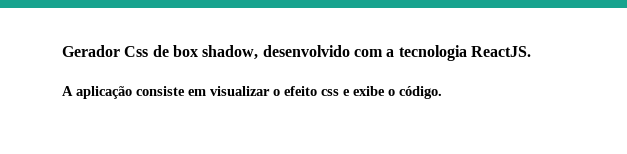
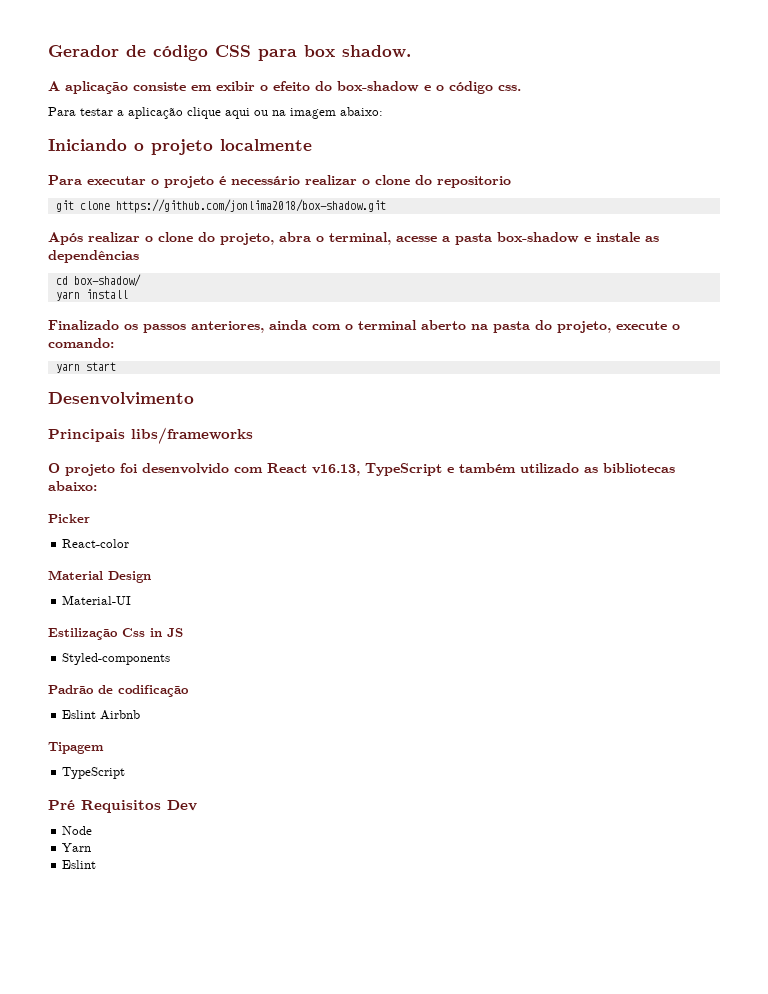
[124,45,531,61] Css de box shadow, desenvolvido com a tecnologia ReactJS. -> [126,45,411,61] de código CSS para box shadow.
[210,86,270,96] visualizar -> [216,81,255,91] exibir
[321,86,442,99] css e exibe o código. -> [315,81,521,94] [48,107,383,119] [48,139,312,155] [48,175,511,188] [55,199,386,213] [48,232,659,245] [48,250,139,263] [55,274,141,287] [55,289,128,301] [48,320,680,333] [48,338,114,348] [55,362,116,373] [48,392,194,405] [48,427,253,444] [48,463,675,476] [48,481,97,491] [48,514,90,523] [62,539,130,548] [48,570,151,583] [62,595,132,605] [48,628,183,640] [62,653,171,665] [48,685,189,697] [62,710,141,720] [48,742,104,754] [62,767,126,779] [48,800,197,813] [62,826,93,835] [62,843,92,852] [62,860,97,869] do box-shadow e o código css. // Para testar a aplicação clique aqui ou na imagem abaixo: // Iniciando o projeto localmente // Para executar o projeto é necessário realizar o clone do repositorio // git clone https://github.com/jonlima2018/box-shadow.git // Após realizar o clone do projeto, abra o terminal, acesse a pasta box-shadow e instale as dependências // cd box-shadow/ // yarn install // Finalizado os passos anteriores, ainda com o terminal aberto na pasta do projeto, execute o comando: // yarn start // Desenvolvimento // Principais libs/frameworks // O projeto foi desenvolvido com React v16.13, TypeScript e também utilizado as bibliotecas abaixo: // Picker // React-color // Material Design // Material-UI // Estilização Css in JS // Styled-components // Padrão de codificação // Eslint Airbnb // Tipagem // TypeScript // Pré Requisitos Dev // Node // Yarn // Eslint

